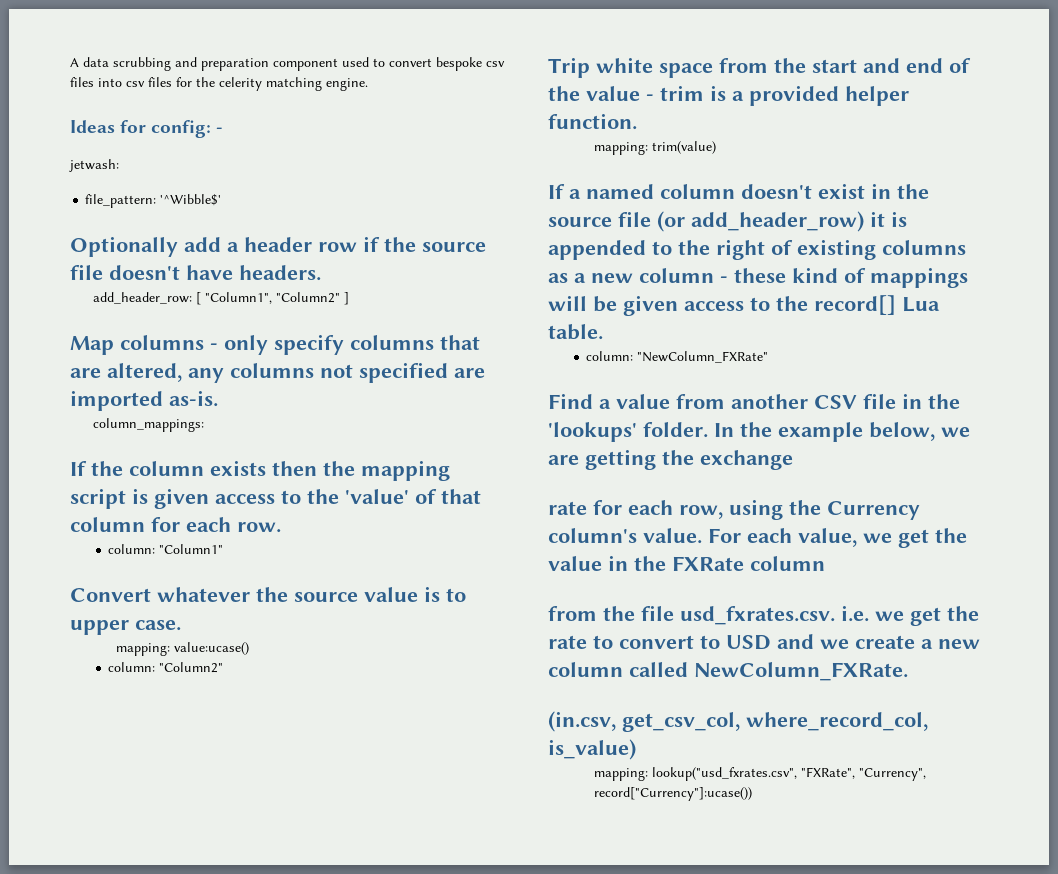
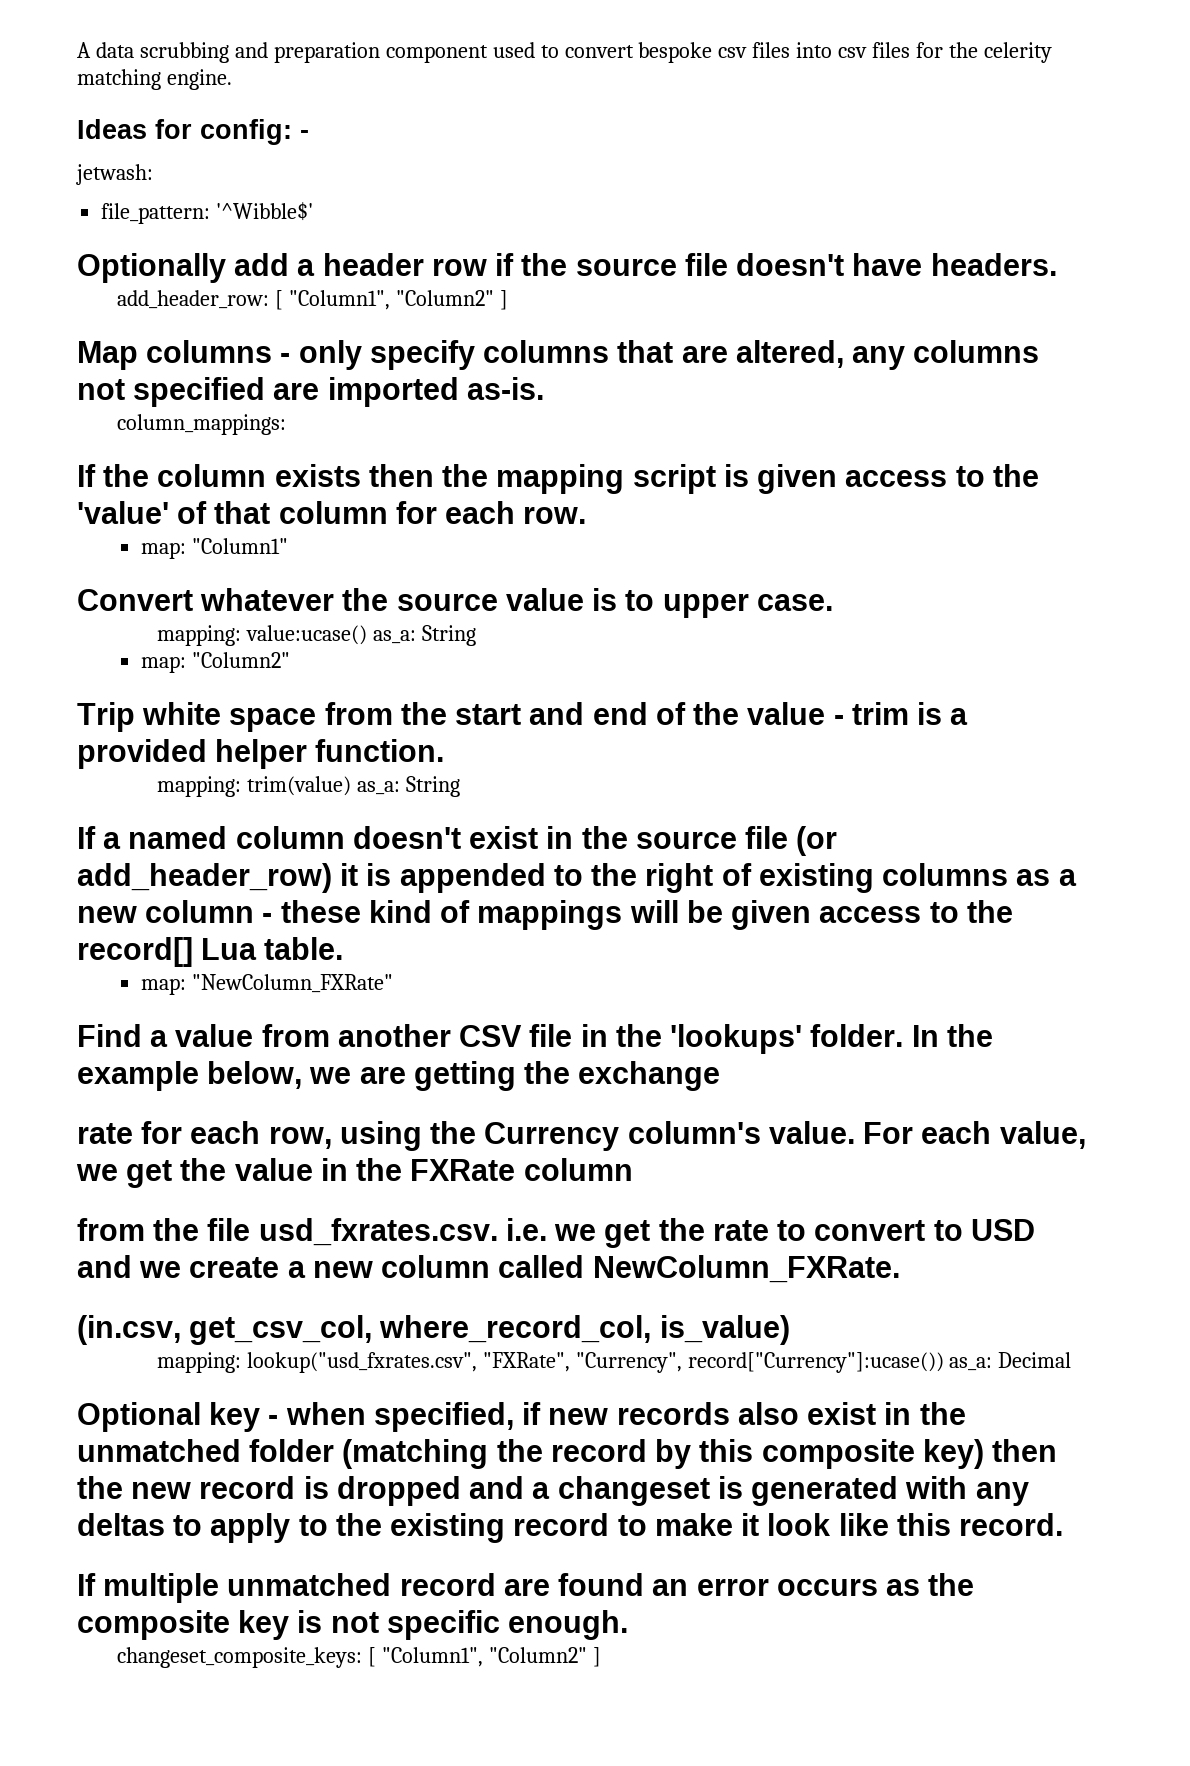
[108,544,156,554] column: -> [141,542,187,559] map:
[108,662,156,672] // column: -> [372,625,476,646] [141,656,187,673] as_a: String // map:
(716, 147) none -> [356,776,460,797] as_a: String
[586,351,634,361] column: -> [141,978,187,995] map:
(752, 794) none -> [949,1352,1072,1371] [77,1402,966,1432] [77,1439,1058,1469] [77,1476,1029,1506] [77,1513,1064,1543] [77,1573,975,1603] [77,1610,629,1640] [116,1647,601,1668] as_a: Decimal // Optional key - when specified, if new records also exist in the unmatched folder (matching the record by this composite key) then the new record is dropped and a changeset is generated with any deltas to apply to the existing record to make it look like this record. // If multiple unmatched record are found an error occurs as the composite key is not specific enough. // changeset_composite_keys: [ "Column1", "Column2" ]

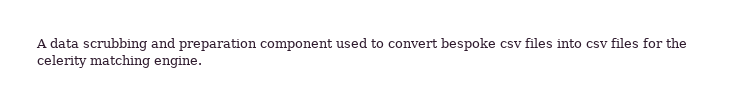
[77,119,309,145] [76,164,153,185] [101,202,314,224] [77,253,1057,283] [116,290,508,310] [77,340,1040,370] [77,377,544,407] [116,414,286,435] [77,464,1039,494] [77,501,587,524] [141,538,289,559] [77,588,833,618] [156,625,476,646] [141,652,291,673] [77,702,969,732] [77,739,445,769] [156,776,460,797] [77,826,838,856] [77,863,1077,893] [77,900,1013,930] [77,937,344,967] [141,974,394,995] [77,1024,993,1054] [77,1061,721,1091] [77,1121,1086,1151] [76,1158,633,1188] [77,1218,1035,1248] [77,1255,900,1283] [77,1315,790,1345] [156,1352,1072,1373] [77,1402,966,1432] [77,1439,1058,1469] [77,1476,1029,1506] [77,1513,1064,1543] [77,1573,975,1603] [77,1610,629,1640] [116,1647,601,1668] // Ideas for config: - // jetwash: // file_pattern: '^Wibble$' // Optionally add a header row if the source file doesn't have headers. // add_header_row: [ "Column1", "Column2" ] // Map columns - only specify columns that are altered, any columns not specified are imported as-is. // column_mappings: // If the column exists then the mapping script is given access to the 'value' of that column for each row. // map: "Column1" // Convert whatever the source value is to upper case. // mapping: value:ucase() as_a: String // map: "Column2" // Trip white space from the start and end of the value - trim is a provided helper function. // mapping: trim(value) as_a: String // If a named column doesn't exist in the source file (or add_header_row) it is appended to the right of existing columns as a new column - these kind of mappings will be given access to the record[] Lua table. // map: "NewColumn_FXRate" // Find a value from another CSV file in the 'lookups' folder. In the example below, we are getting the exchange // rate for each row, using the Currency column's value. For each value, we get the value in the FXRate column // from the file usd_fxrates.csv. i.e. we get the rate to convert to USD and we create a new column called NewColumn_FXRate. // (in.csv, get_csv_col, where_record_col, is_value) // mapping: lookup("usd_fxrates.csv", "FXRate", "Currency", record["Currency"]:ucase()) as_a: Decimal // Optional key - when specified, if new records also exist in the unmatched folder (matching the record by this composite key) then the new record is dropped and a changeset is generated with any deltas to apply to the existing record to make it look like this record. // If multiple unmatched record are found an error occurs as the composite key is not specific enough. // changeset_composite_keys: [ "Column1", "Column2" ] -> (202, 62) none

